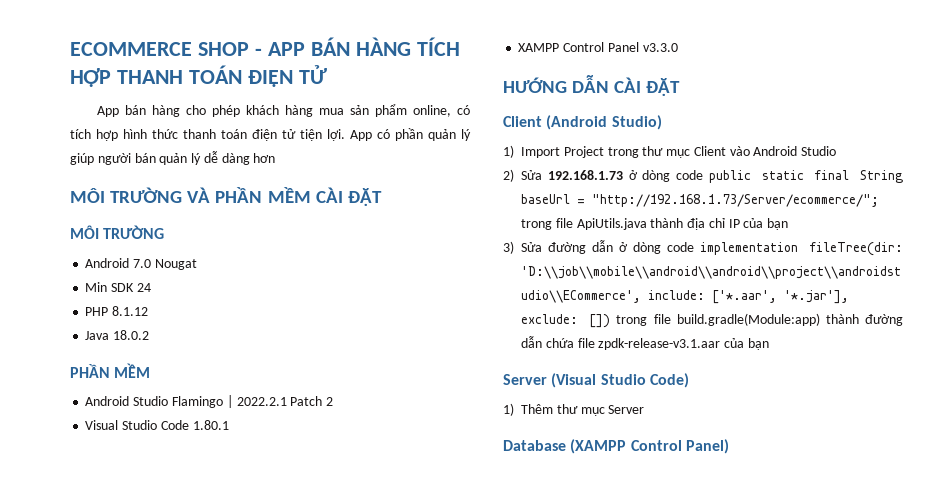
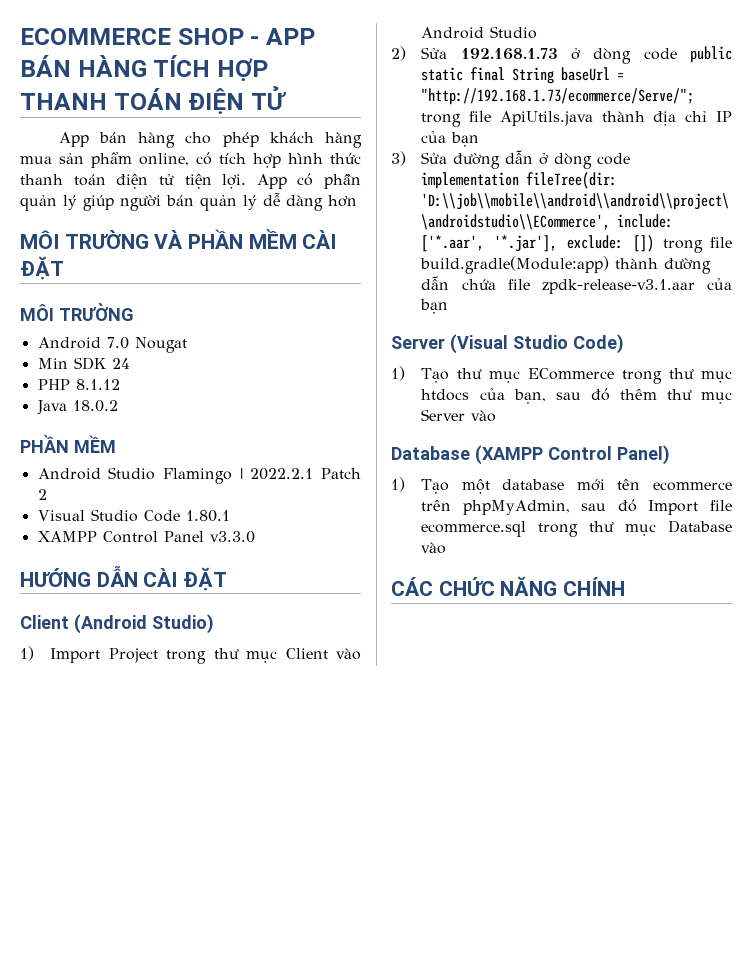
[592,194,879,207] "http://192.168.1.73/Server/ecommerce/"; -> [421,88,695,105] "http://192.168.1.73/ecommerce/Serve/";
[521,404,553,414] Thêm -> [421,368,732,384] [421,388,657,404] Tạo thư mục ECommerce trong thư mục htdocs của bạn, sau đó thêm
(645, 409) none -> [471,410,497,422] vào
(729, 446) none -> [391,477,732,494] [421,499,732,515] [421,520,732,537] [421,542,447,554] [391,576,626,596] // 1) Tạo một database mới tên ecommerce trên phpMyAdmin, sau đó Import file ecommerce.sql trong thư mục Database vào // CÁC CHỨC NĂNG CHÍNH

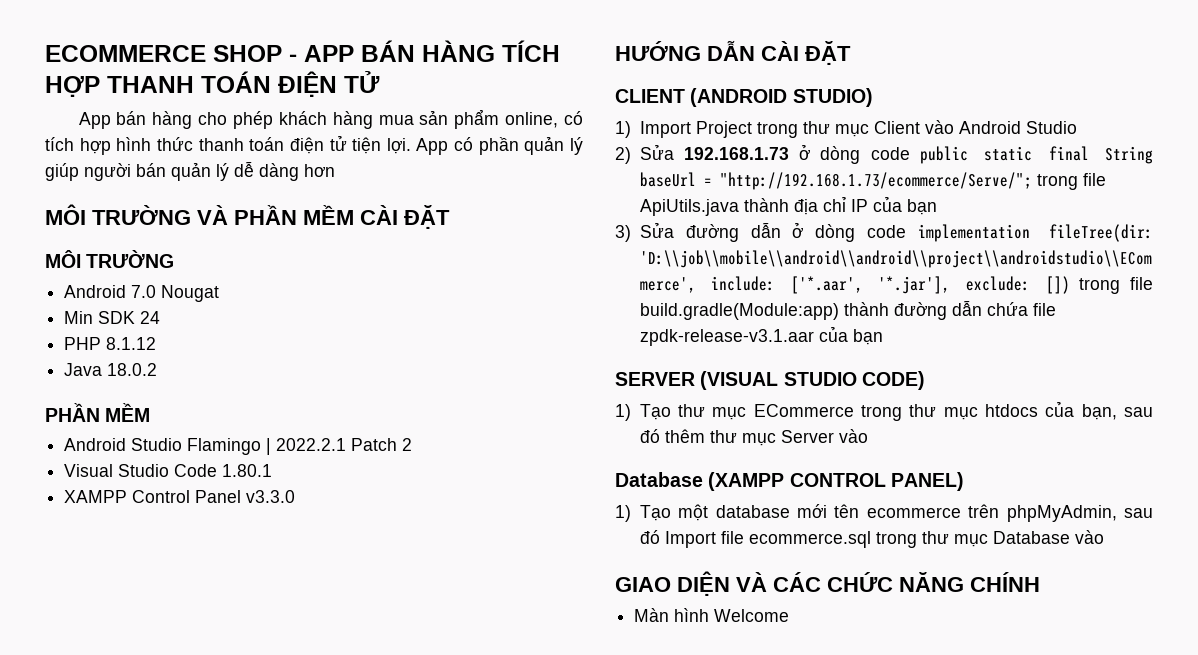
[20,614,214,634] Client (Android Studio) -> [615,88,873,107] CLIENT (ANDROID STUDIO)
[391,334,624,354] Server (Visual Studio Code) -> [615,371,925,390] SERVER (VISUAL STUDIO CODE)
[547,445,670,465] Control Panel) -> [789,472,964,491] CONTROL PANEL)
(447, 548) none -> [615,571,767,596] GIAO DIỆN VÀ
(626, 586) none -> [634,608,790,622] // Màn hình Welcome

